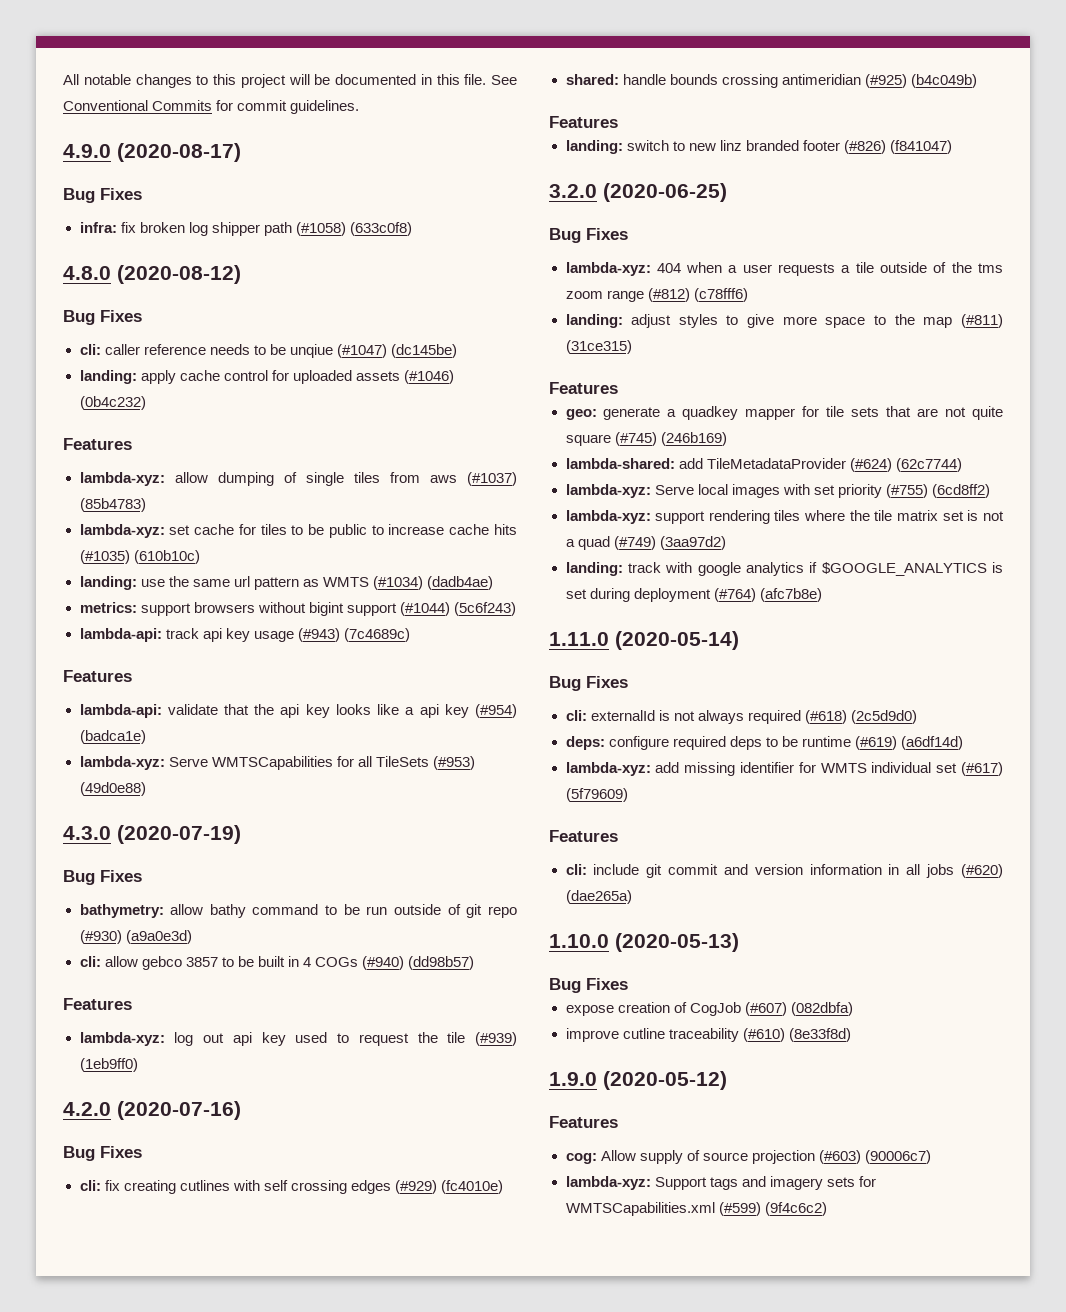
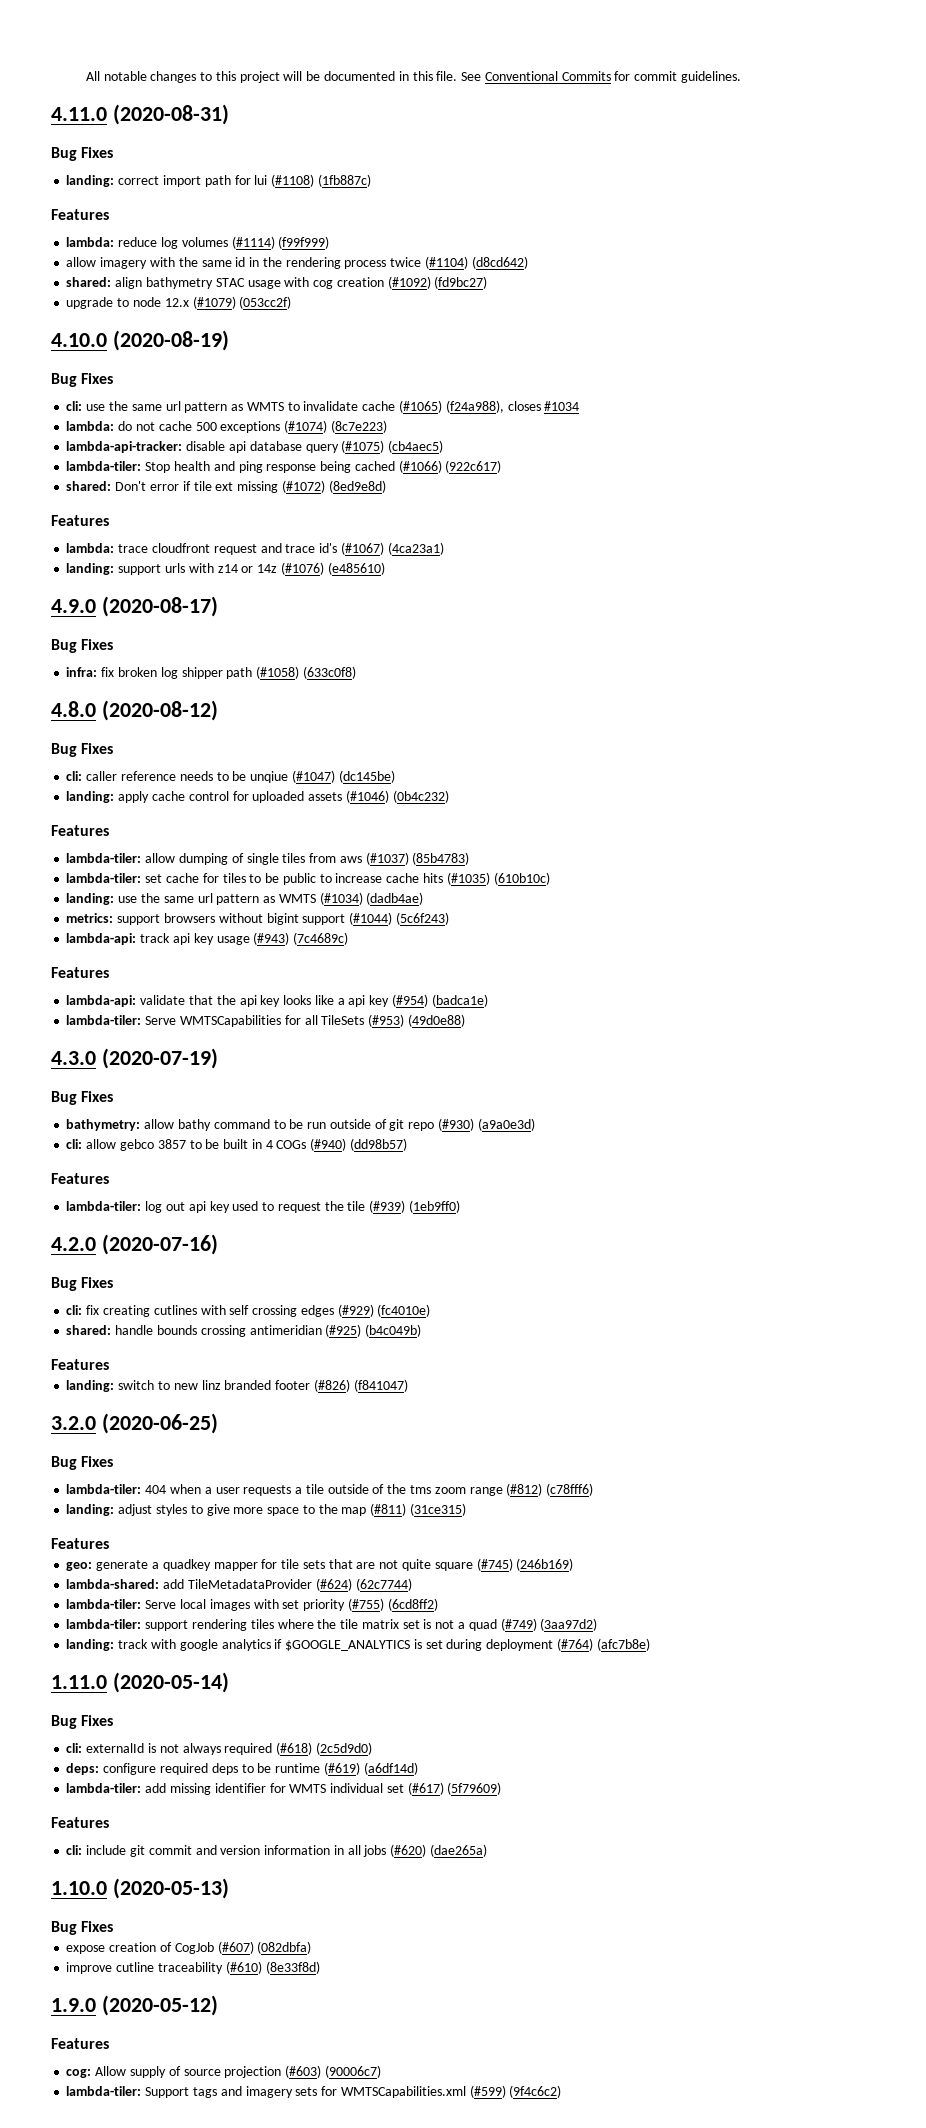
(360, 107) none -> [51,104,229,125] [51,147,114,161] [66,174,371,187] [51,209,109,220] [66,236,330,249] [66,256,528,269] [66,276,488,289] [66,296,292,309] [51,330,229,351] [51,373,114,387] [66,400,580,413] [66,420,387,433] [66,440,444,453] [66,460,502,473] [66,480,386,493] [51,515,109,526] [66,542,444,555] [66,562,385,575] // 4.11.0 (2020-08-31) // Bug Fixes // landing: correct import path for lui (#1108) (1fb887c) // Features // lambda: reduce log volumes (#1114) (f99f999) // allow imagery with the same id in the rendering process twice (#1104) (d8cd642) // shared: align bathymetry STAC usage with cog creation (#1092) (fd9bc27) // upgrade to node 12.x (#1079) (053cc2f) // 4.10.0 (2020-08-19) // Bug Fixes // cli: use the same url pattern as WMTS to invalidate cache (#1065) (f24a988), closes #1034 // lambda: do not cache 500 exceptions (#1074) (8c7e223) // lambda-api-tracker: disable api database query (#1075) (cb4aec5) // lambda-tiler: Stop health and ping response being cached (#1066) (922c617) // shared: Don't error if tile ext missing (#1072) (8ed9e8d) // Features // lambda: trace cloudfront request and trace id's (#1067) (4ca23a1) // landing: support urls with z14 or 14z (#1076) (e485610)
[79,472,165,486] lambda-xyz: -> [66,853,142,863] lambda-tiler:
[79,524,165,538] lambda-xyz: -> [66,873,142,883] lambda-tiler:
[79,756,165,770] lambda-xyz: -> [66,1015,142,1025] lambda-tiler:
[79,1032,165,1046] lambda-xyz: -> [66,1201,142,1211] lambda-tiler:
[565,262,651,276] lambda-xyz: -> [66,1484,142,1494] lambda-tiler:
[565,484,651,498] lambda-xyz: -> [66,1599,142,1609] lambda-tiler:
[565,510,651,524] lambda-xyz: -> [66,1619,142,1629] lambda-tiler:
[565,762,651,776] lambda-xyz: -> [66,1783,142,1793] lambda-tiler:
[565,1176,651,1190] lambda-xyz: -> [66,2086,142,2096] lambda-tiler:

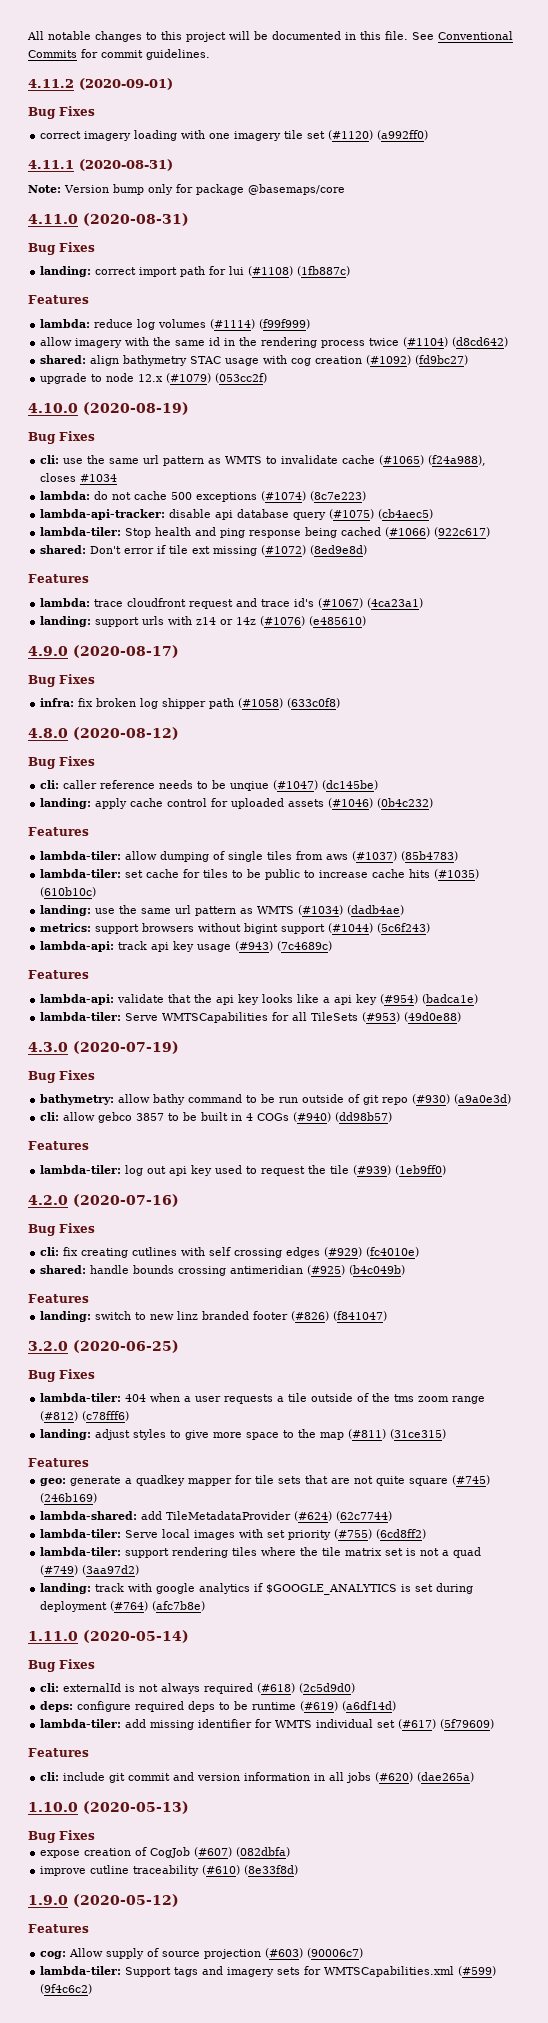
(741, 77) none -> [28,78,173,90] [28,106,95,119] [40,130,429,141] [28,159,173,171] [28,184,345,195] // 4.11.2 (2020-09-01) // Bug Fixes // correct imagery loading with one imagery tile set (#1120) (a992ff0) // 4.11.1 (2020-08-31) // Note: Version bump only for package @basemaps/core

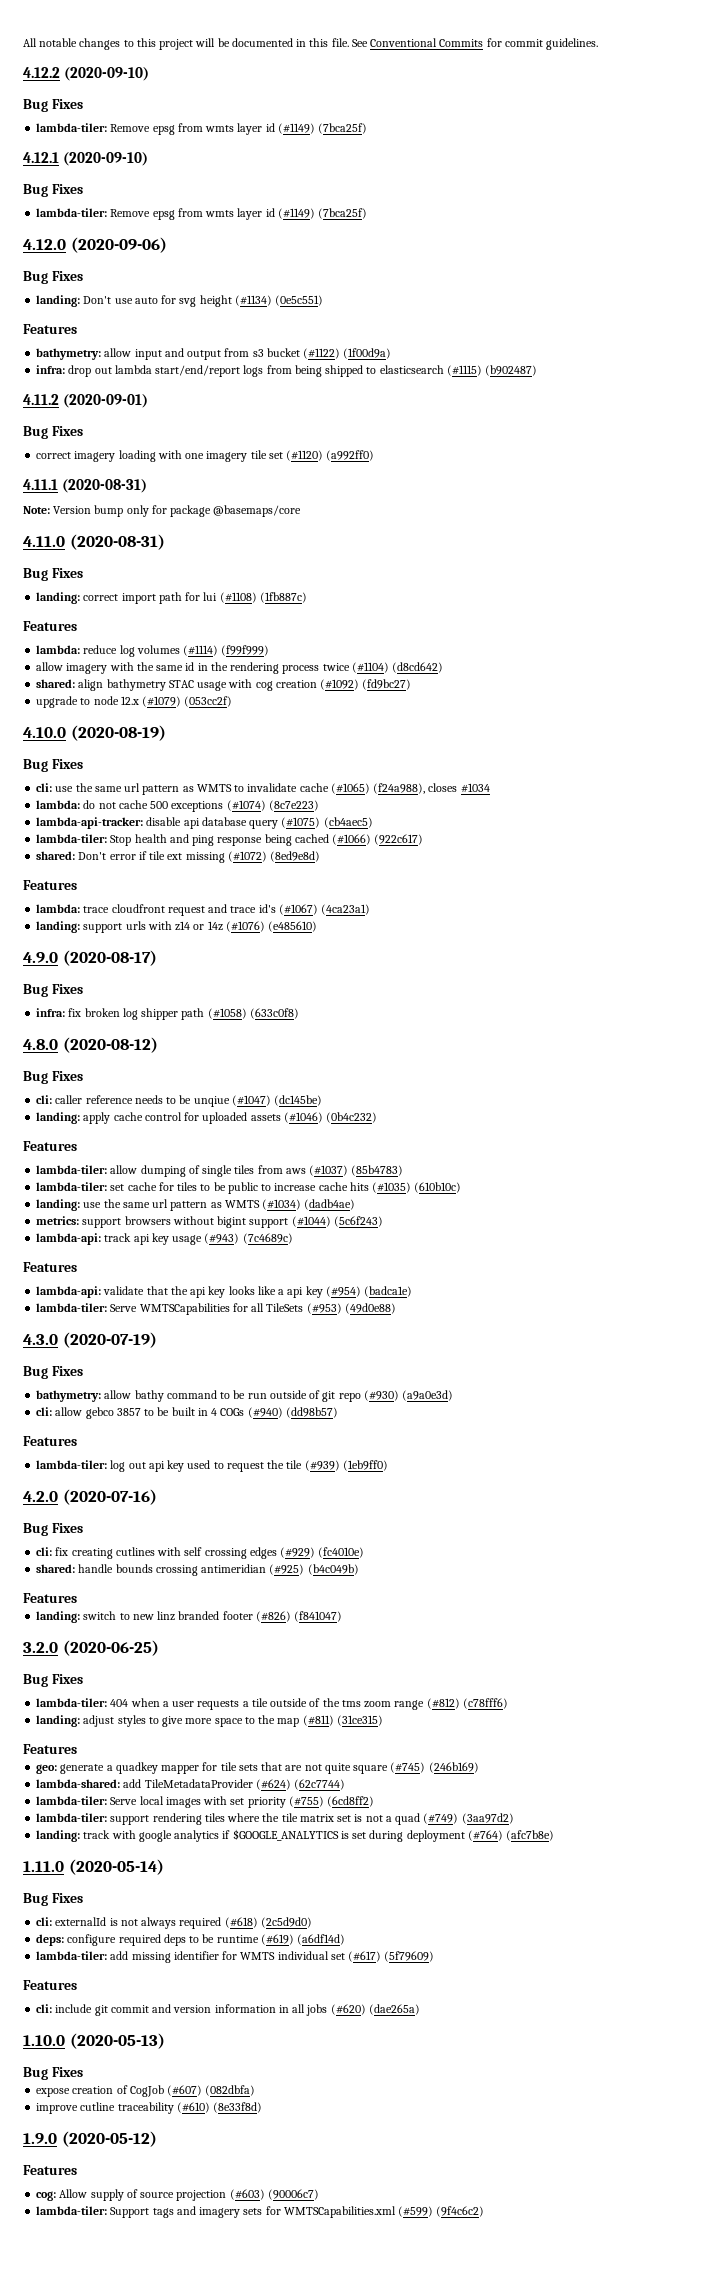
(210, 54) none -> [23,67,150,81] [23,99,83,112] [36,123,368,135] [23,152,149,166] [23,184,83,197] [36,208,368,220] [23,237,167,253] [23,271,83,284] [36,295,324,307] [23,324,77,334] [36,348,392,360] [36,365,538,377] // 4.12.2 (2020-09-10) // Bug Fixes // lambda-tiler: Remove epsg from wmts layer id (#1149) (7bca25f) // 4.12.1 (2020-09-10) // Bug Fixes // lambda-tiler: Remove epsg from wmts layer id (#1149) (7bca25f) // 4.12.0 (2020-09-06) // Bug Fixes // landing: Don't use auto for svg height (#1134) (0e5c551) // Features // bathymetry: allow input and output from s3 bucket (#1122) (1f00d9a) // infra: drop out lambda start/end/report logs from being shipped to elasticsearch (#1115) (b902487)

